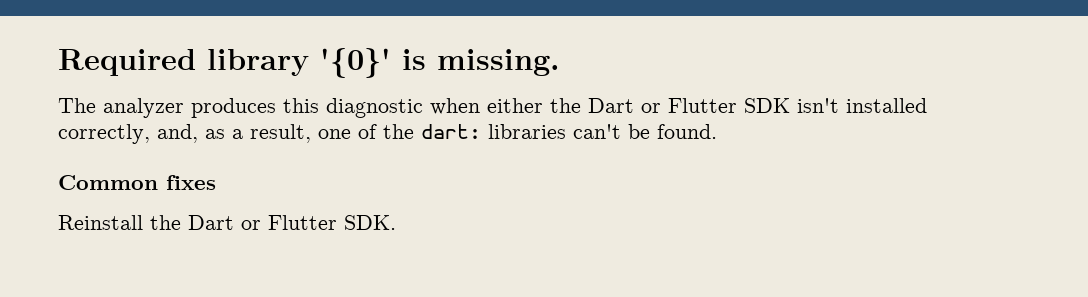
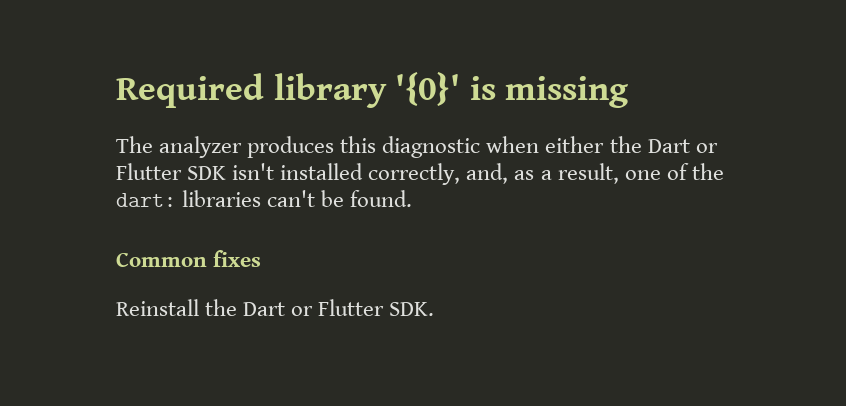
[437,49,560,76] missing. -> [505,76,629,108] missing

